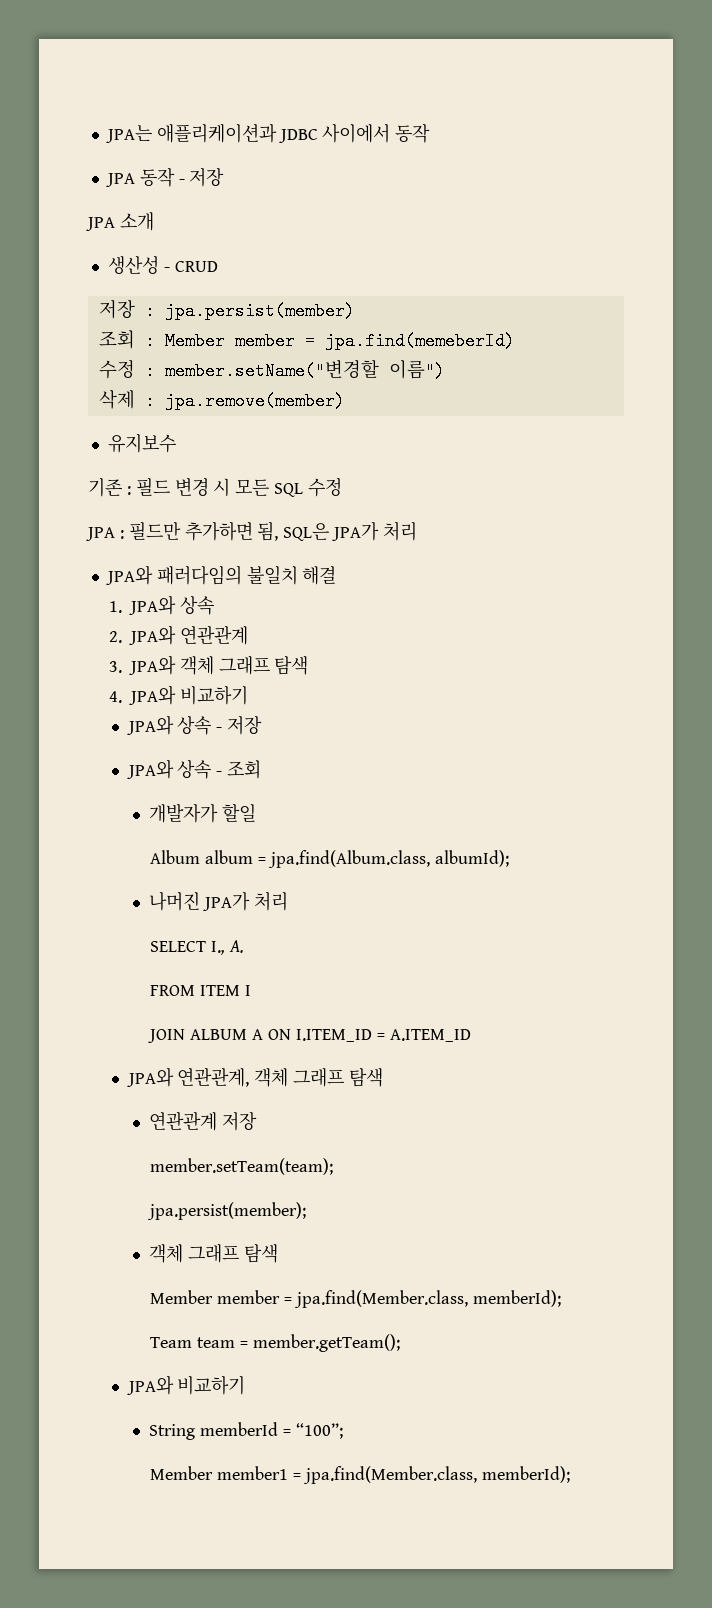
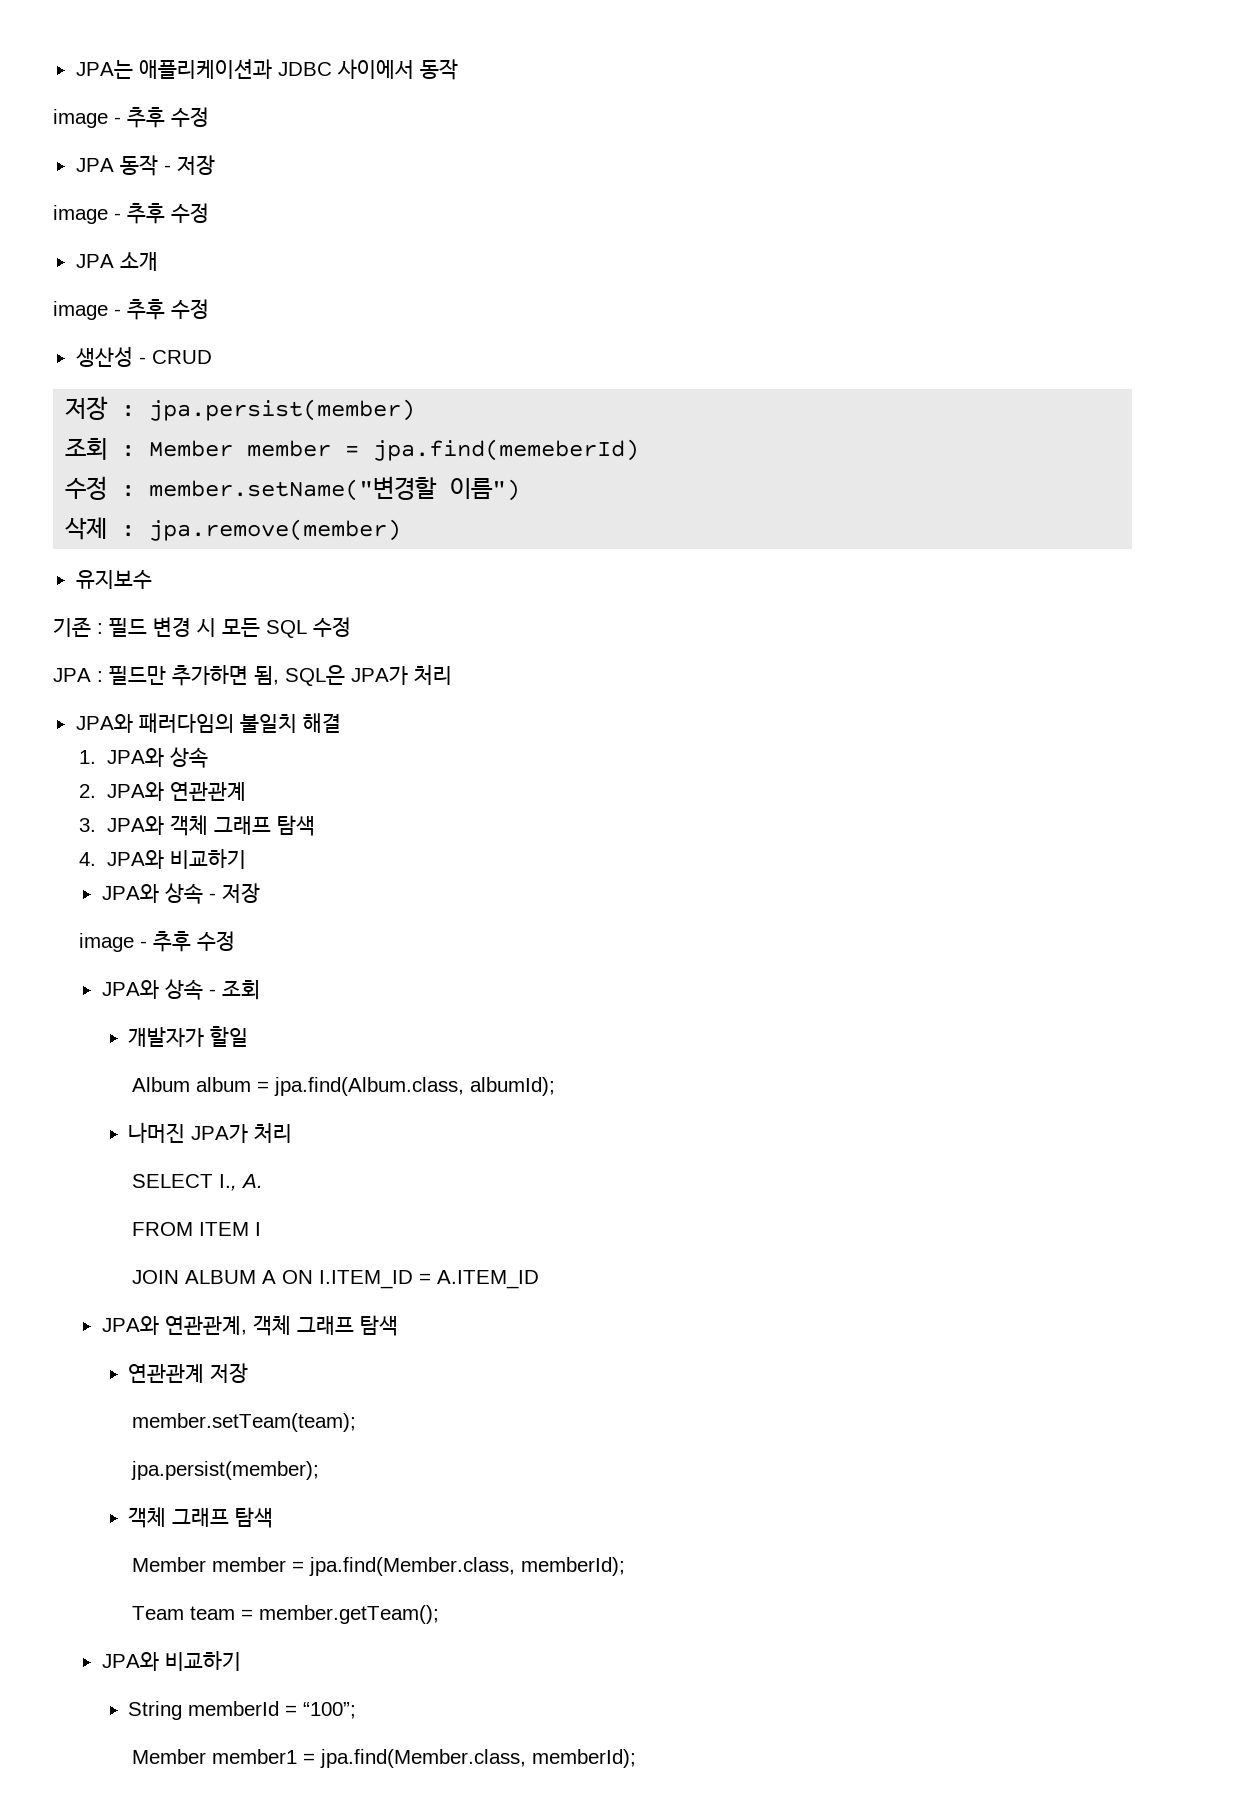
(431, 133) none -> [53,107,209,128] // image - 추후 수정
[86,212,154,231] JPA 소개 -> [53,203,209,224] [75,252,158,271] [53,299,209,320] image - 추후 수정 // JPA 소개 // image - 추후 수정
(263, 725) none -> [79,931,236,952] // image - 추후 수정

